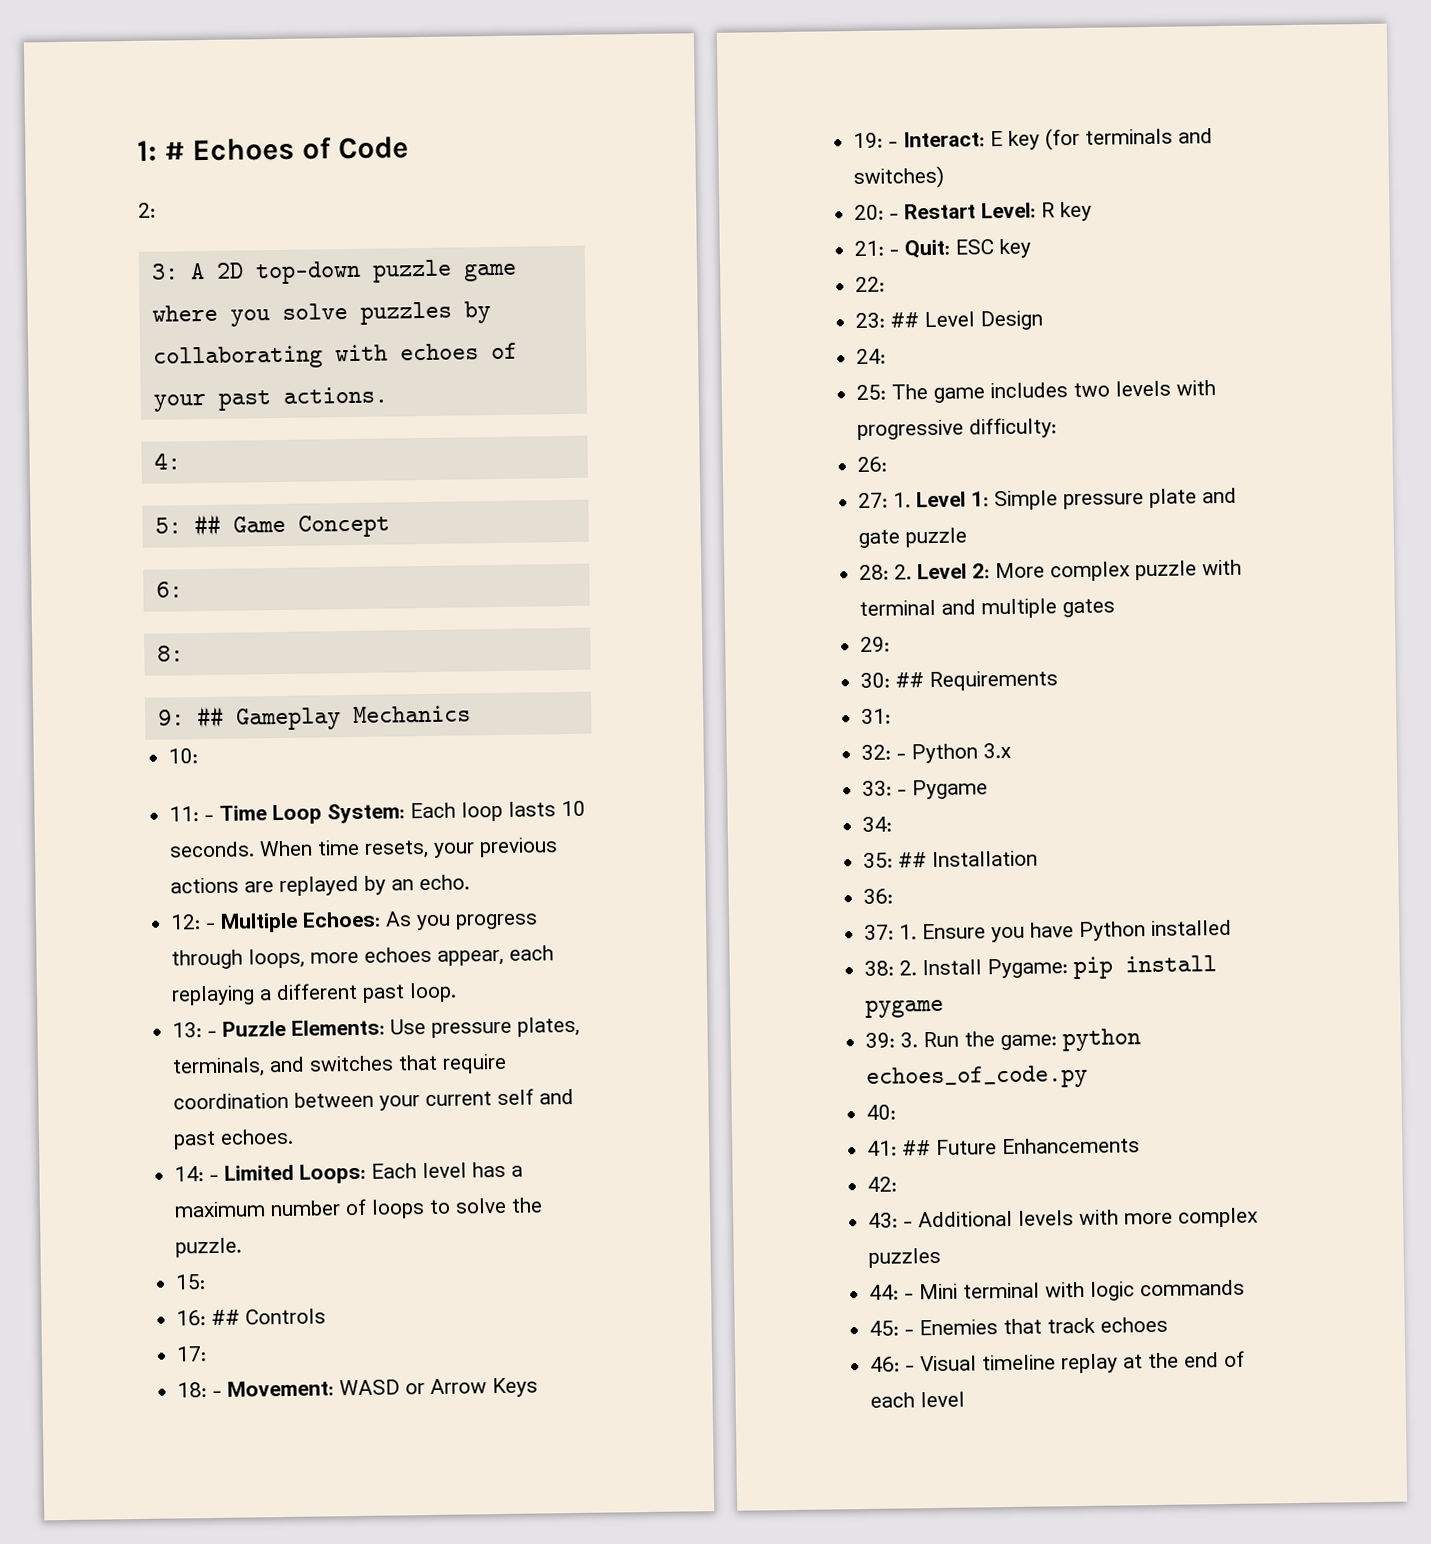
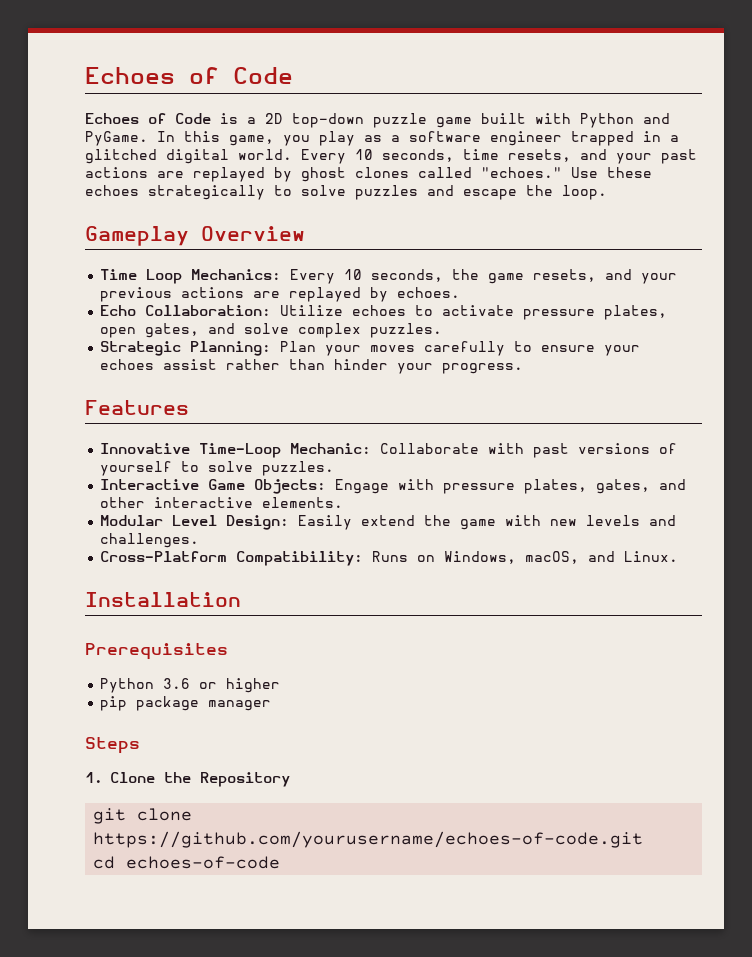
[137,140,186,161] 1: # -> (85, 75) none
[138,202,156,218] [150,259,517,285] [151,301,491,327] [152,342,518,370] [152,386,388,412] [153,452,181,470] [154,513,390,538] [155,581,183,598] [156,645,184,662] [157,705,471,731] [168,748,199,764] [169,800,587,825] [169,839,430,859] 2: // 3: A 2D top-down puzzle game where you solve puzzles by collaborating with echoes of your past actions. // 4: // 5: ## Game Concept // 6: // 8: // 9: ## Gameplay Mechanics // 10: // 11: - Time Loop System: Each loop lasts 10 seconds. When time resets, -> [85,113,670,128] [85,131,679,146] [85,149,697,164] [85,167,652,182] [85,185,607,200] [85,226,305,246] [100,269,633,284] Echoes of Code is a 2D top-down puzzle game built with Python and PyGame. In this game, you play as a software engineer trapped in a glitched digital world. Every 10 seconds, time resets, and your past actions are replayed by ghost clones called "echoes." Use these echoes strategically to solve puzzles and escape the loop. // Gameplay Overview // Time Loop Mechanics: Every 10 seconds, the game resets, and
[391,874,471,891] [170,911,539,933] [171,945,555,970] [171,982,458,1006] [172,1016,581,1038] [172,1053,508,1078] [173,1088,575,1111] [173,1128,295,1150] [174,1161,524,1184] [174,1197,544,1219] [175,1237,243,1258] [175,1274,207,1290] [176,1308,327,1326] [176,1346,208,1362] [177,1377,539,1398] [853,127,1214,151] [853,165,945,190] [854,201,1093,222] [854,238,1032,259] [855,276,886,293] [855,310,1044,331] [856,348,887,365] [856,380,1217,403] [857,417,1058,441] [857,456,888,473] [858,487,1238,511] [858,527,968,549] [859,559,1243,582] [859,598,1116,619] [860,636,891,652] [860,670,1059,692] [861,708,892,724] [861,742,1012,764] [862,779,989,800] [862,816,893,832] [863,850,1039,868] [863,888,894,904] [864,919,1233,943] [864,955,1218,980] [865,998,945,1018] [865,1028,1142,1052] [866,1064,1089,1090] [866,1104,897,1120] [867,1137,1141,1156] [867,1176,898,1192] [868,1207,1259,1228] [868,1247,942,1268] [869,1279,1246,1301] [869,1316,1169,1336] [870,1350,1246,1374] [870,1391,966,1408] an echo. // 12: - Multiple Echoes: As you progress through loops, more echoes appear, each replaying a different past loop. // 13: - Puzzle Elements: Use pressure plates, terminals, and switches that require coordination between your current self and past echoes. // 14: - Limited Loops: Each level has a maximum number of loops to solve the puzzle. // 15: // 16: ## Controls // 17: // 18: - Movement: WASD or Arrow Keys // 19: - Interact: E key (for terminals and switches) // 20: - Restart Level: R key // 21: - Quit: ESC key // 22: // 23: ## Level Design // 24: // 25: The game includes two levels with progressive difficulty: // 26: // 27: 1. Level 1: Simple pressure plate and gate puzzle // 28: 2. Level 2: More complex puzzle with terminal and multiple gates // 29: // 30: ## Requirements // 31: // 32: - Python 3.x // 33: - Pygame // 34: // 35: ## Installation // 36: // 37: 1. Ensure you have Python installed // 38: 2. Install Pygame: pip install pygame // 39: 3. Run the game: python echoes_of_code.py // 40: // 41: ## Future Enhancements // 42: // 43: - Additional levels with more complex puzzles // 44: - Mini terminal with logic commands // 45: - Enemies that track echoes // 46: - Visual timeline replay at the end of each level -> [397,287,461,298] [100,305,668,320] [100,323,443,338] [100,341,641,356] [100,359,524,374] [85,400,189,415] [100,443,678,458] [100,461,335,476] [100,479,687,494] [100,497,344,508] [100,515,677,530] [100,533,200,548] [100,551,679,566] [85,592,241,607] [85,643,228,660] [100,678,281,693] [100,696,272,711] [85,737,140,754] [85,772,290,787] [93,808,193,824] [93,831,644,848] [93,856,281,869] echoes. // Echo Collaboration: Utilize echoes to activate pressure plates, open gates, and solve complex puzzles. // Strategic Planning: Plan your moves carefully to ensure your echoes assist rather than hinder your progress. // Features // Innovative Time-Loop Mechanic: Collaborate with past versions of yourself to solve puzzles. // Interactive Game Objects: Engage with pressure plates, gates, and other interactive elements. // Modular Level Design: Easily extend the game with new levels and challenges. // Cross-Platform Compatibility: Runs on Windows, macOS, and Linux. // Installation // Prerequisites // Python 3.6 or higher // pip package manager // Steps // 1. Clone the Repository // git clone https://github.com/yourusername/echoes-of-code.git // cd echoes-of-code

